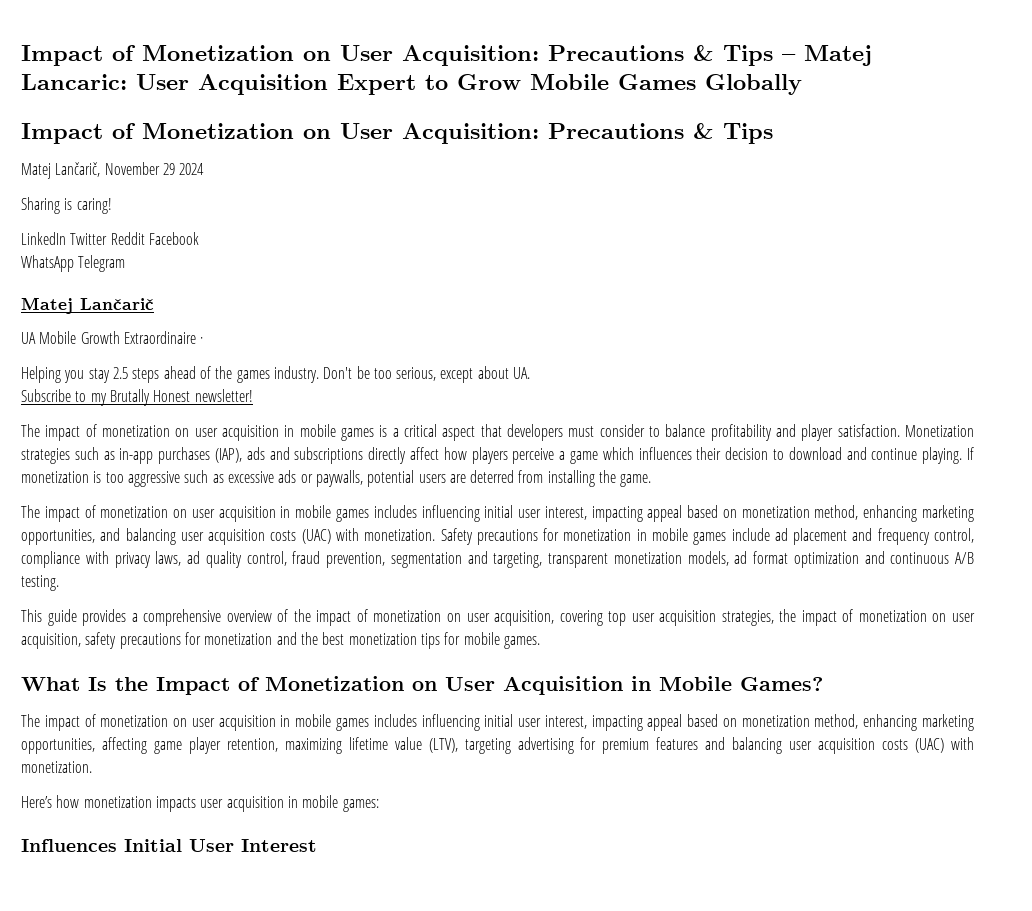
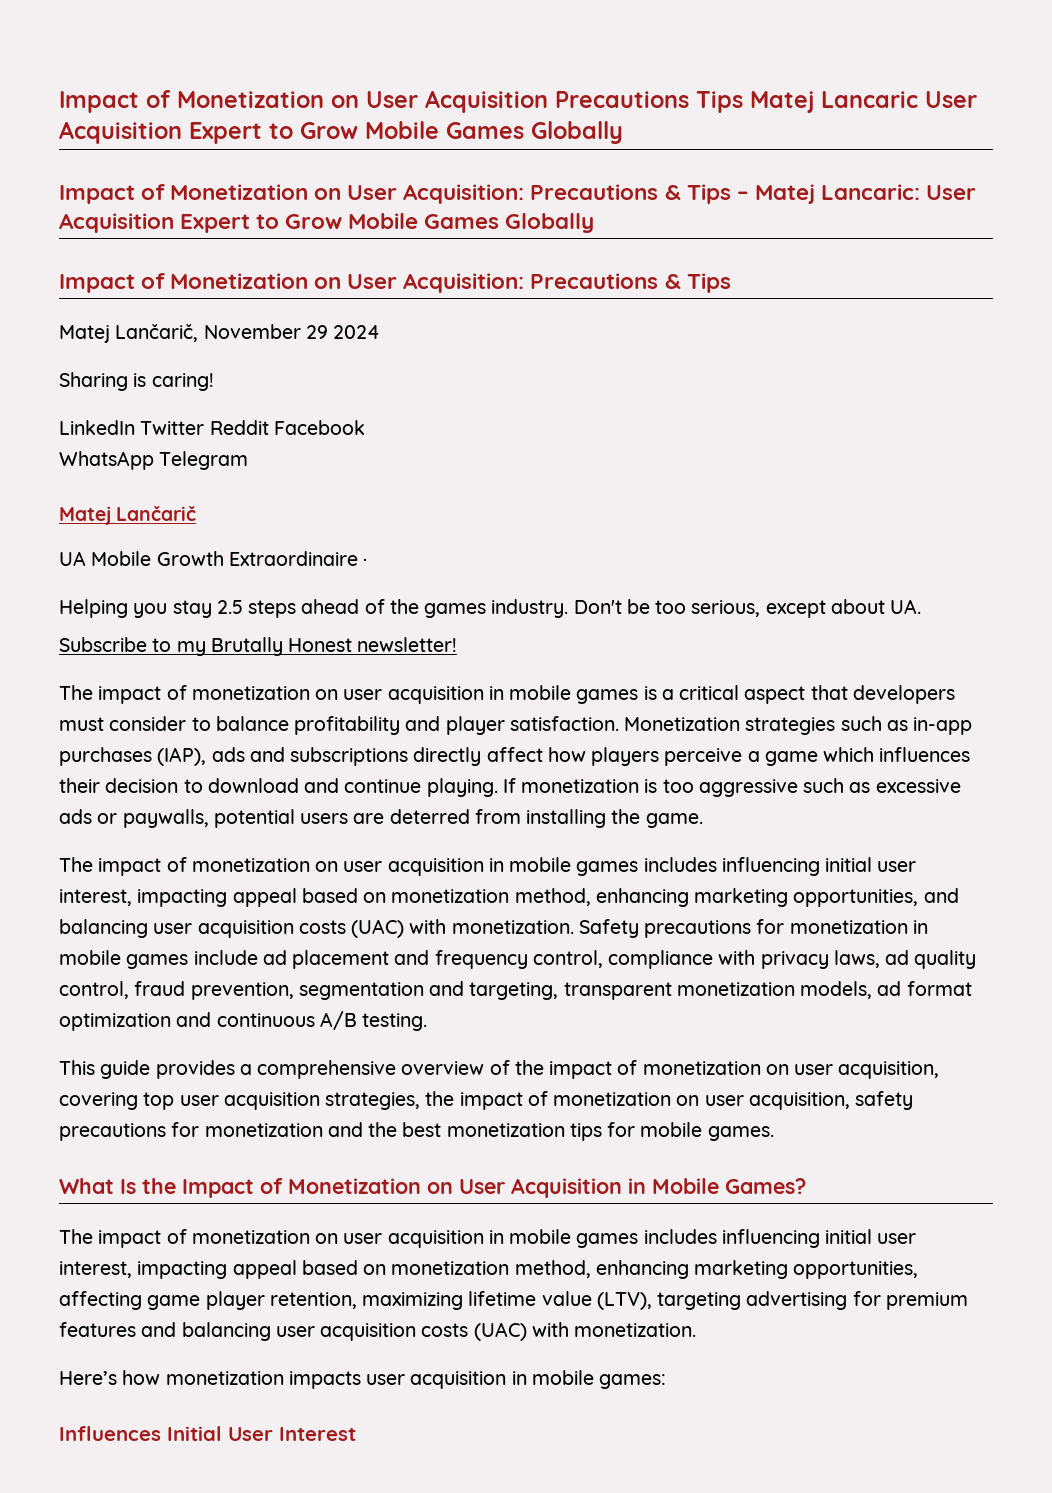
[21,45,393,66] Impact of Monetization on User -> [59,90,977,113] [59,121,623,144] [59,184,398,204] Impact of Monetization on User Acquisition Precautions Tips Matej Lancaric User Acquisition Expert to Grow Mobile Games Globally // Impact of Monetization on User

